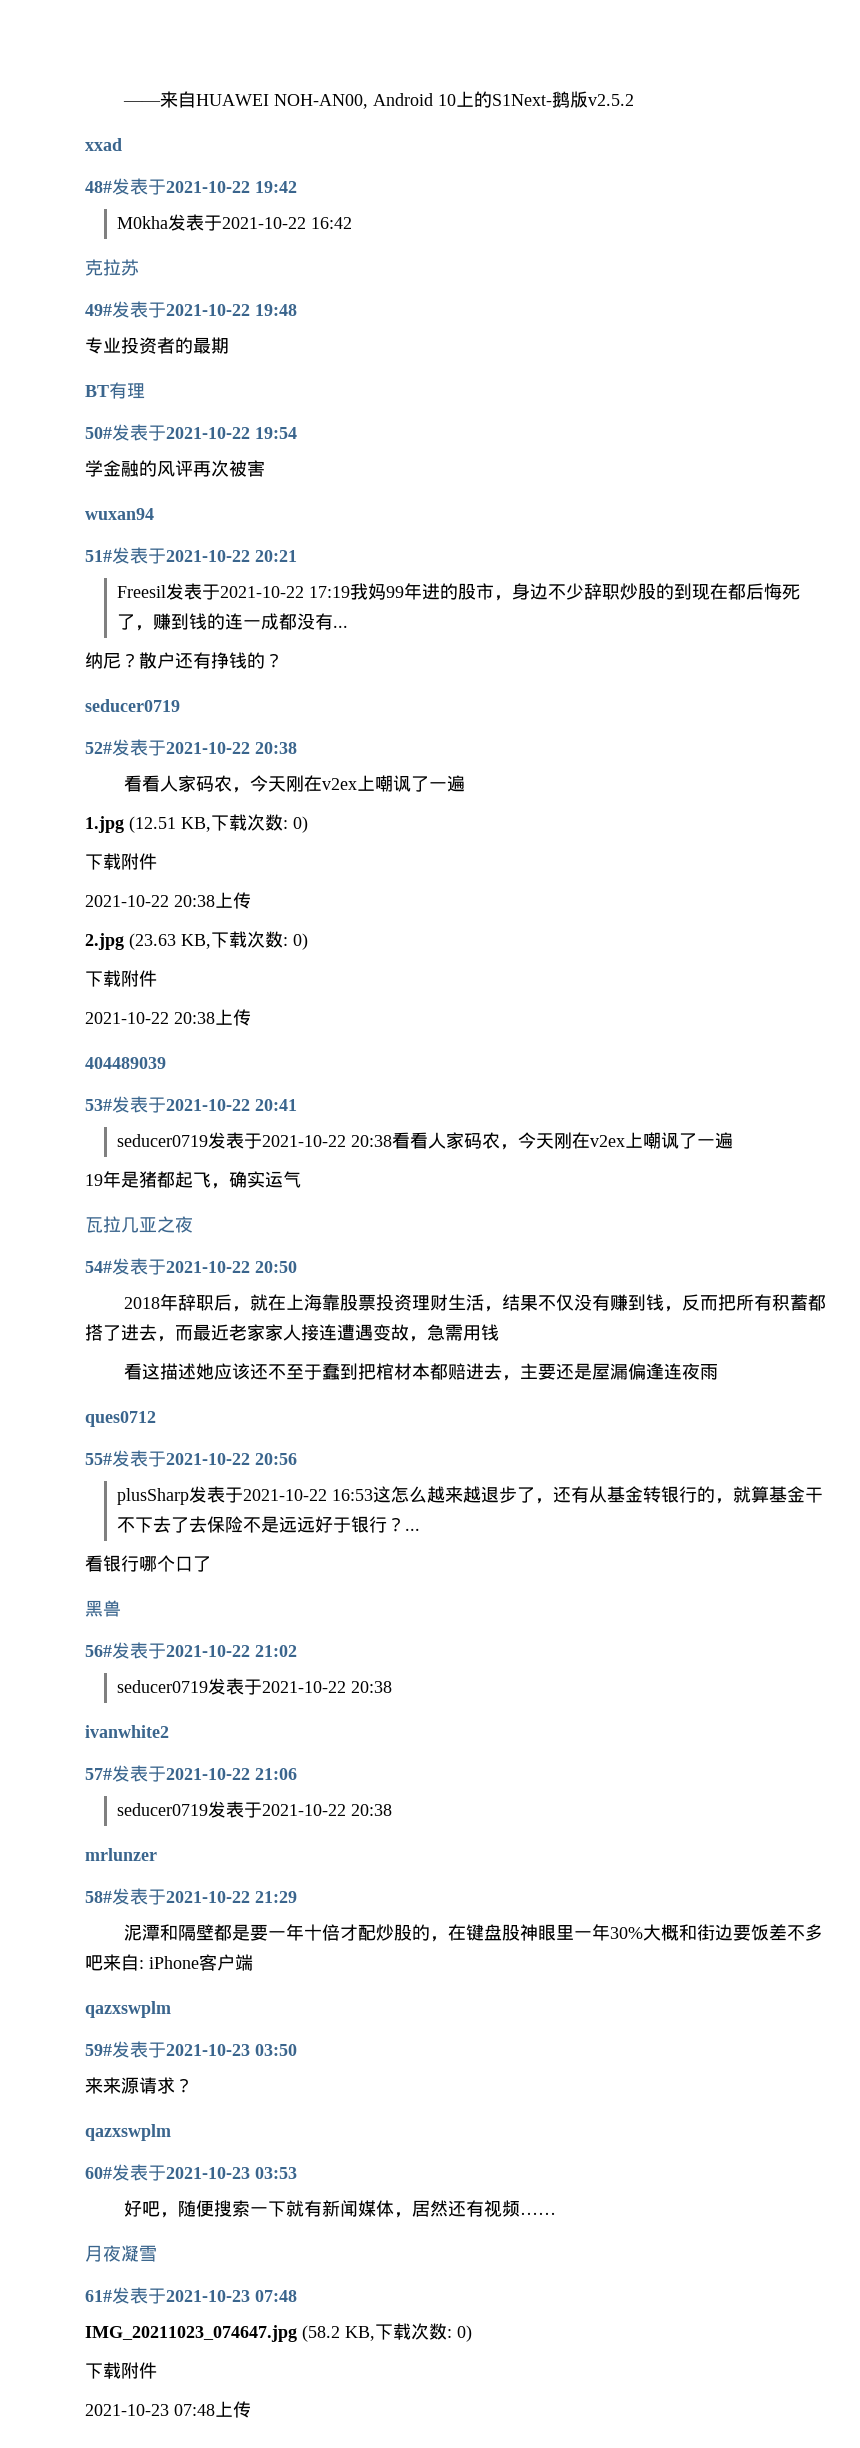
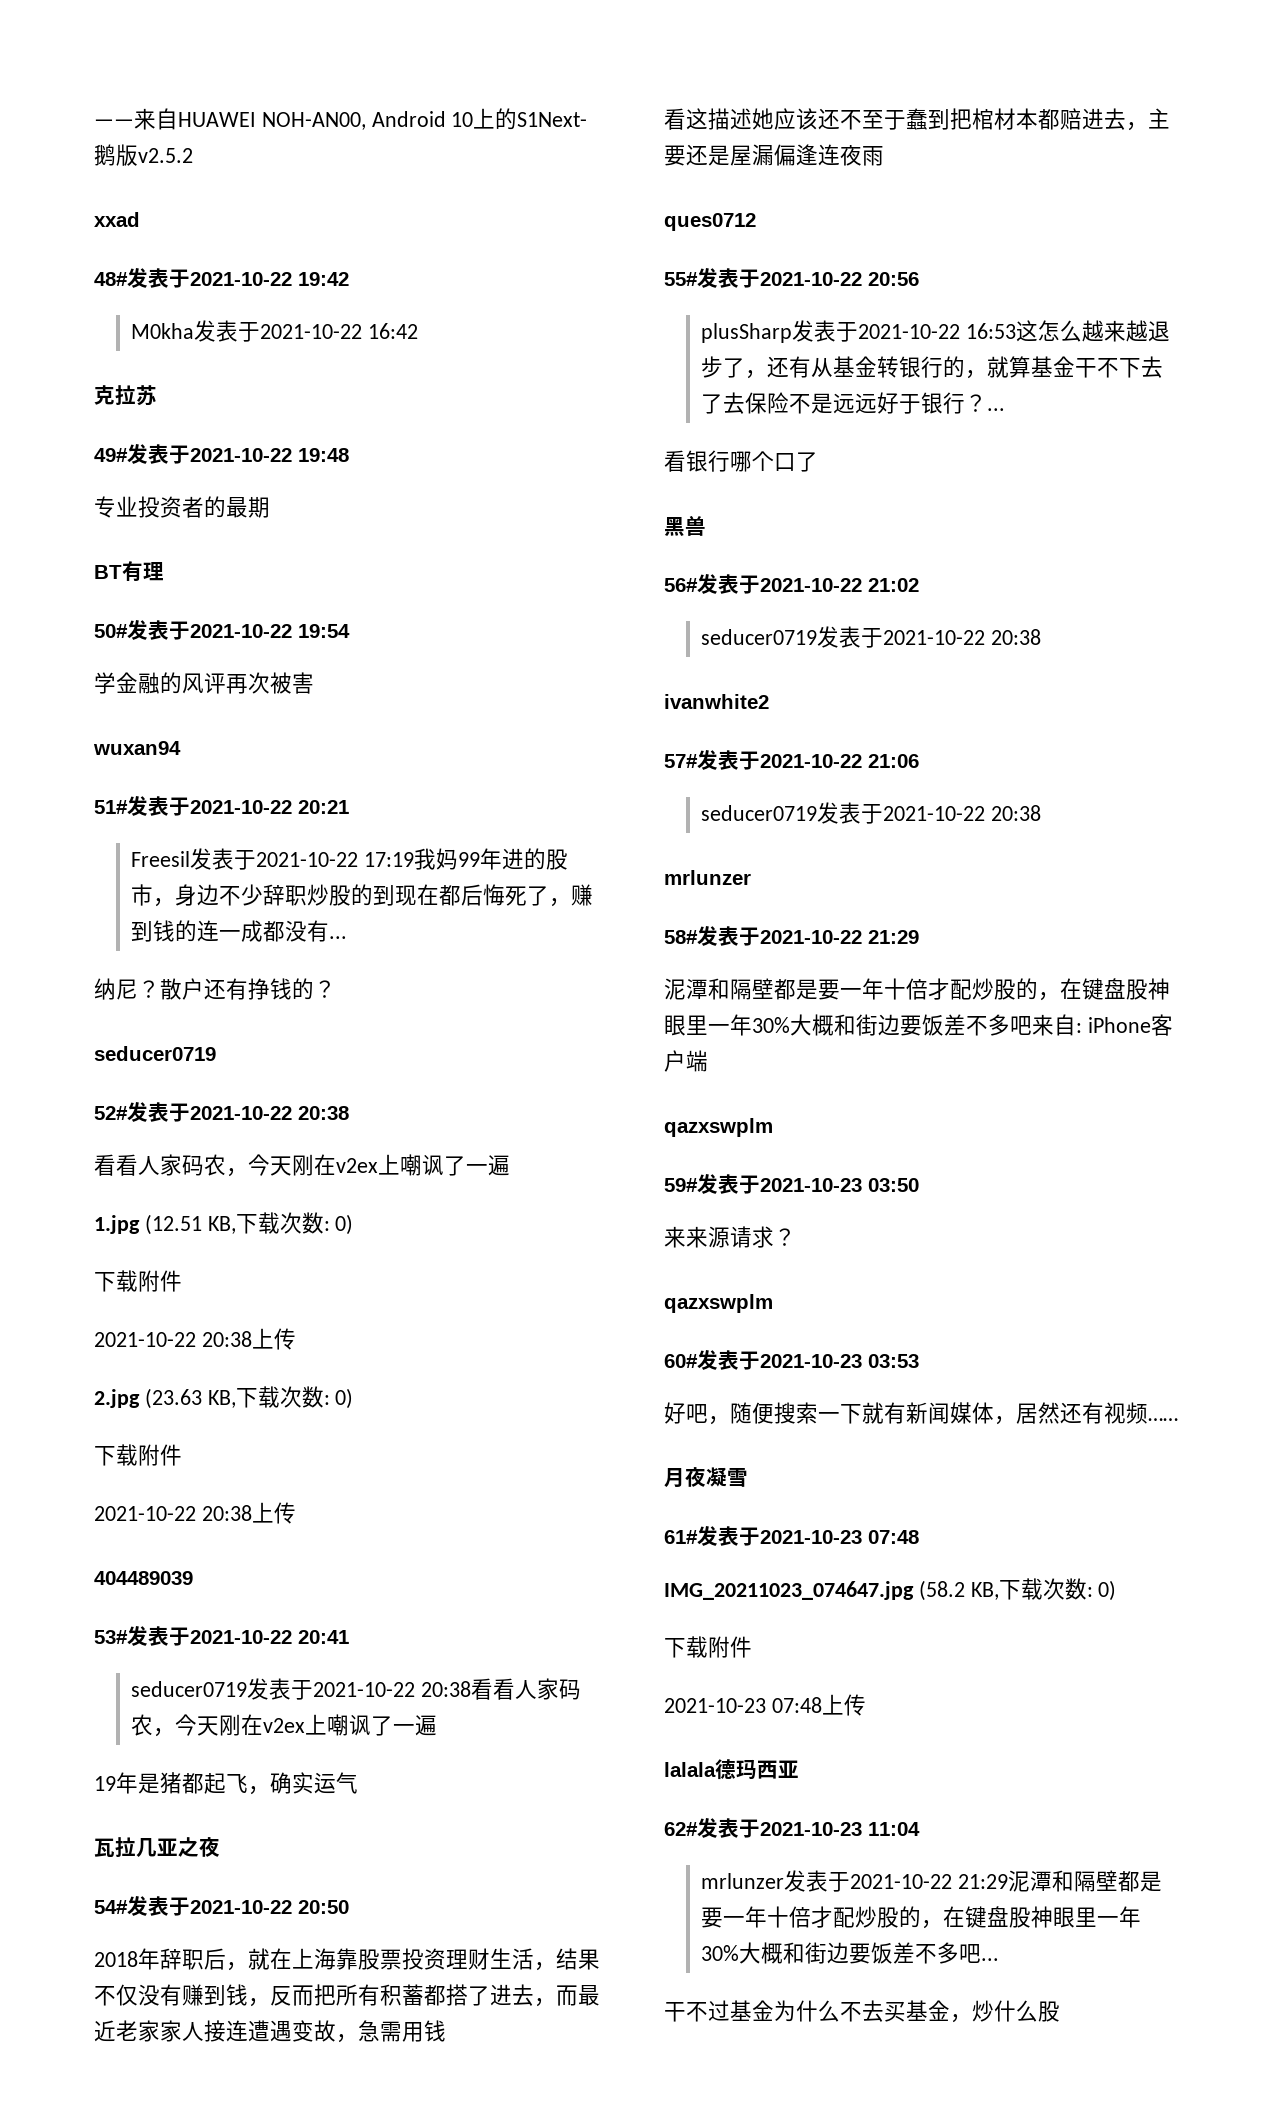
(251, 2409) none -> [664,1759,799,1780] [664,1818,920,1838] [701,1870,1163,1892] [701,1906,1142,1929] [701,1942,1000,1964] [664,2000,1060,2023] // lalala德玛西亚 // 62#发表于2021-10-23 11:04 // mrlunzer发表于2021-10-22 21:29泥潭和隔壁都是要一年十倍才配炒股的，在键盘股神眼里一年30%大概和街边要饭差不多吧... // 干不过基金为什么不去买基金，炒什么股

